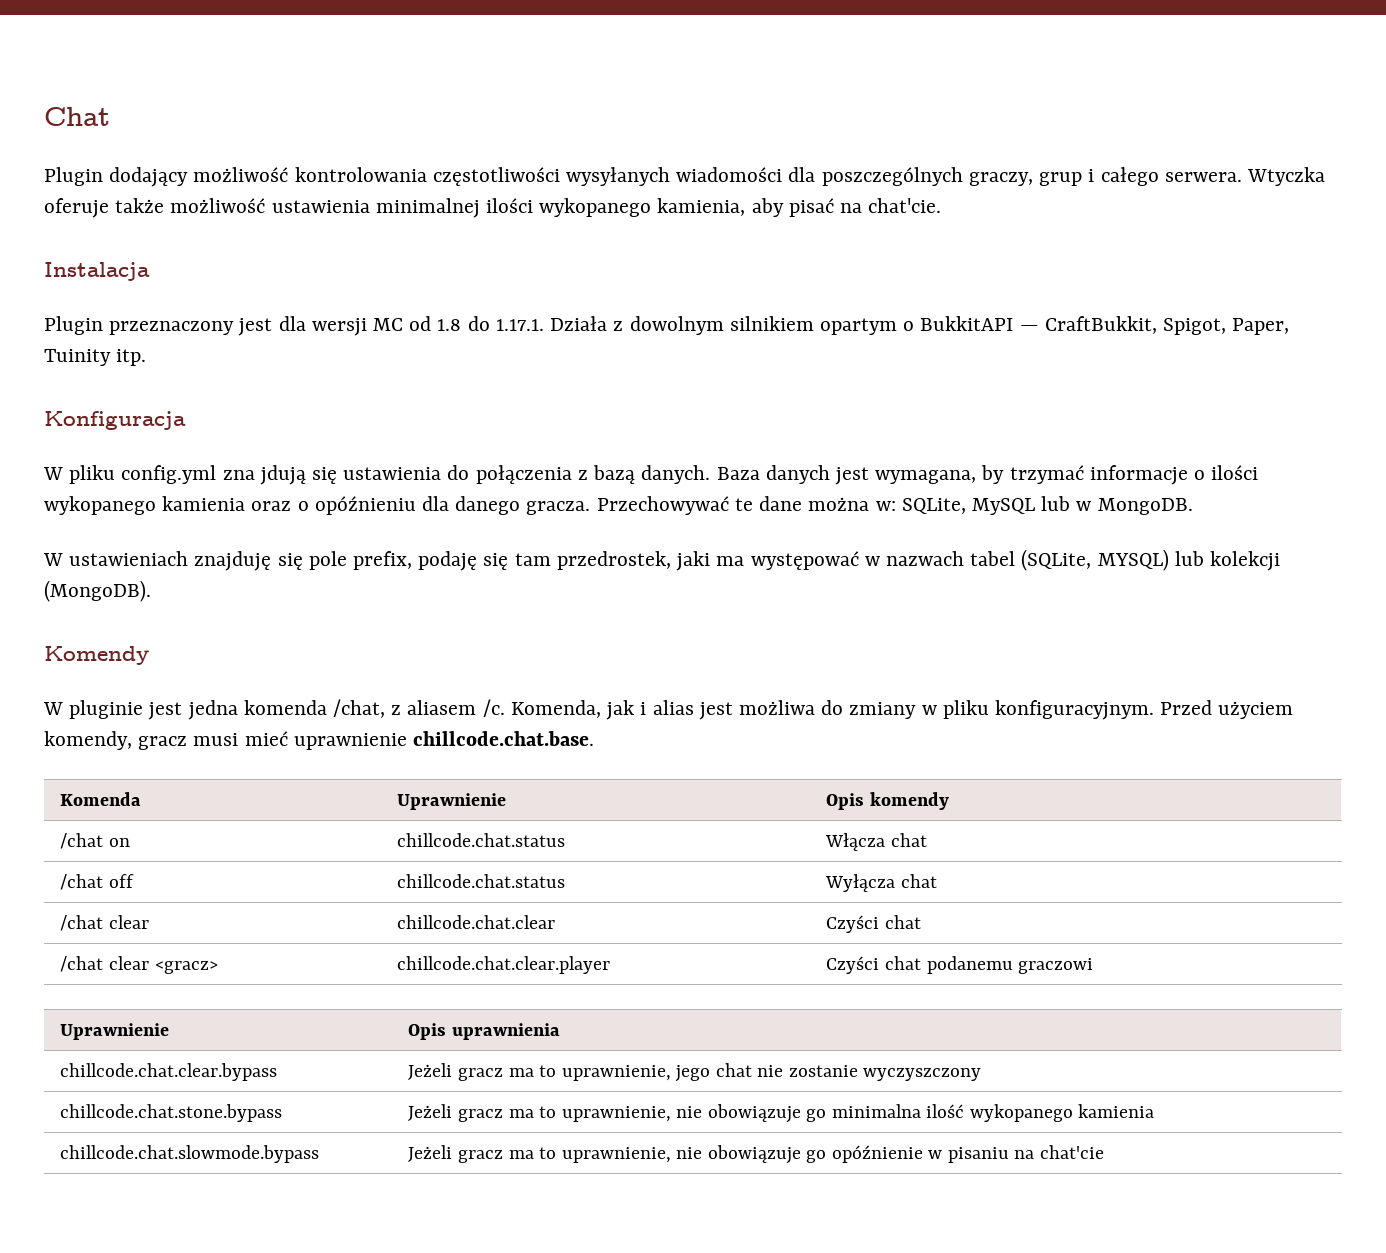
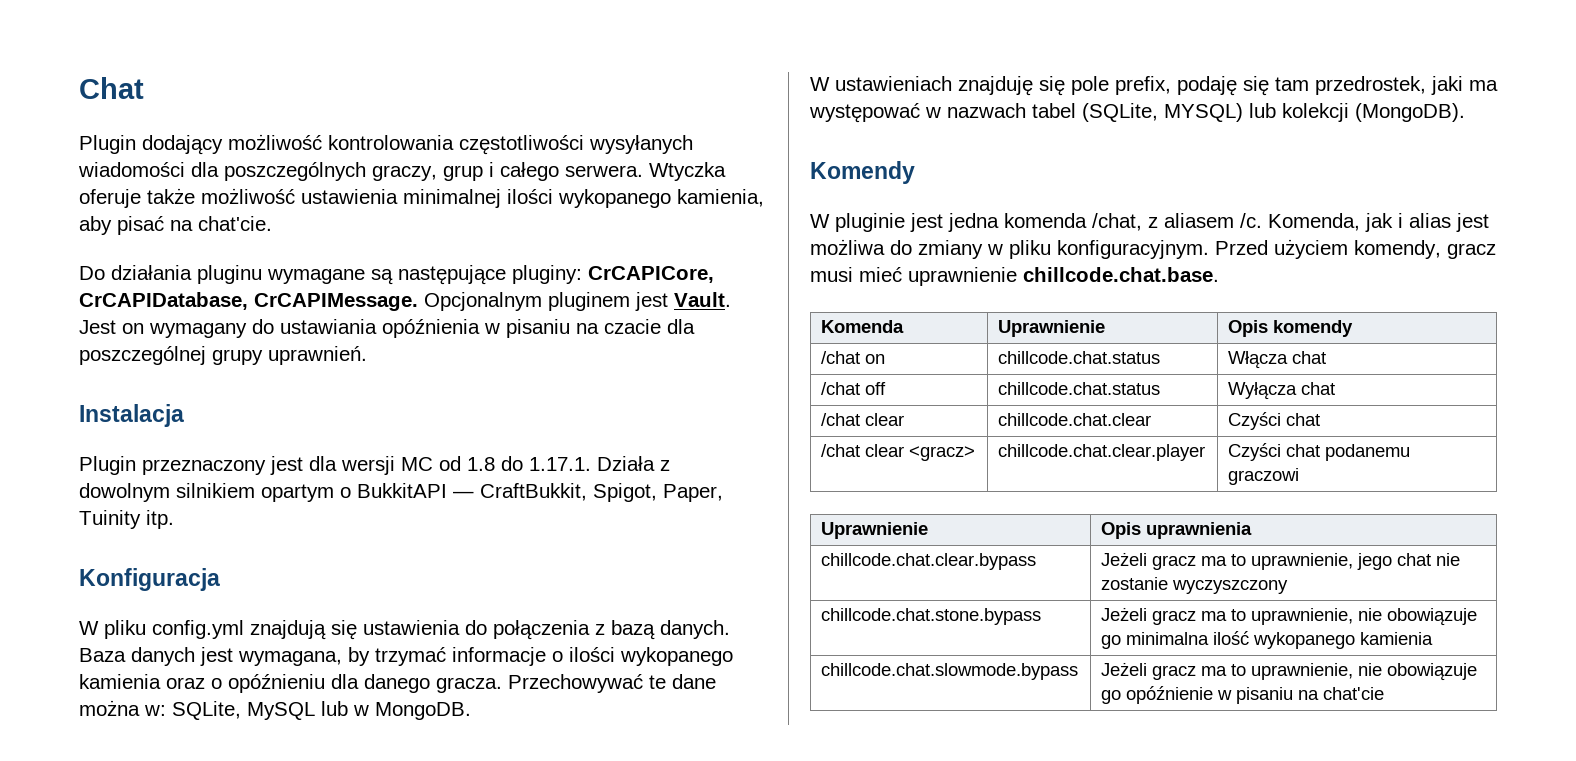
(942, 205) none -> [79,265,714,285] [79,292,731,311] [79,319,695,338] [79,346,367,365] // Do działania pluginu wymagane są następujące pluginy: CrCAPICore, CrCAPIDatabase, CrCAPIMessage. Opcjonalnym pluginem jest Vault. Jest on wymagany do ustawiania opóźnienia w pisaniu na czacie dla poszczególnej grupy uprawnień.
[222,465,306,485] zna jdują -> [250,620,326,640] znajdują

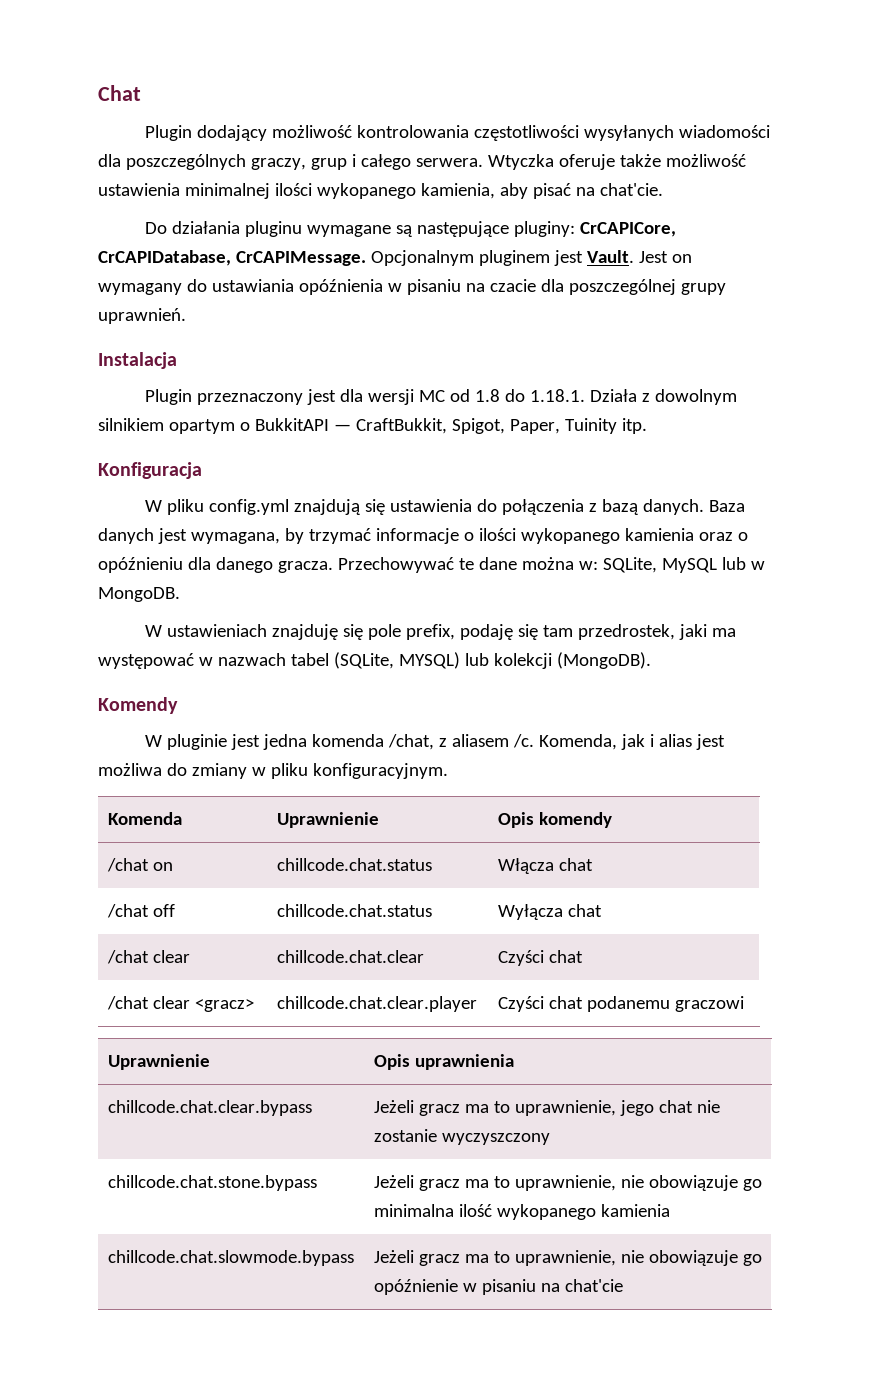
[529,457,591,471] 1.17.1. -> [530,389,586,402] 1.18.1.
[1215,239,1496,259] [810,267,1219,286] Przed użyciem komendy, gracz musi mieć uprawnienie chillcode.chat.base. -> (448, 771) none

